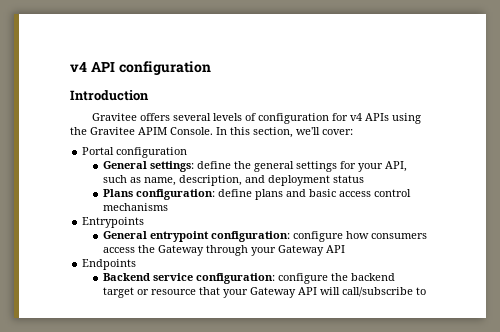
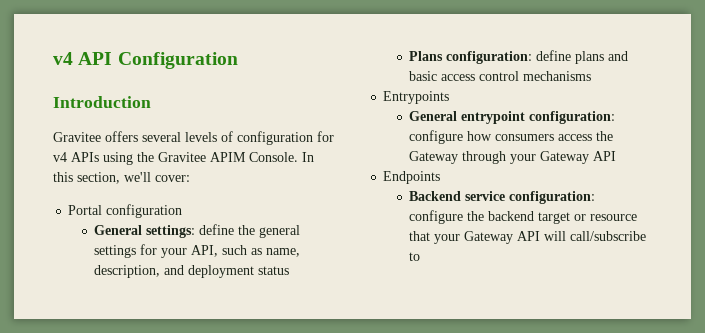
[118,61,211,75] configuration -> [117,52,238,69] Configuration

